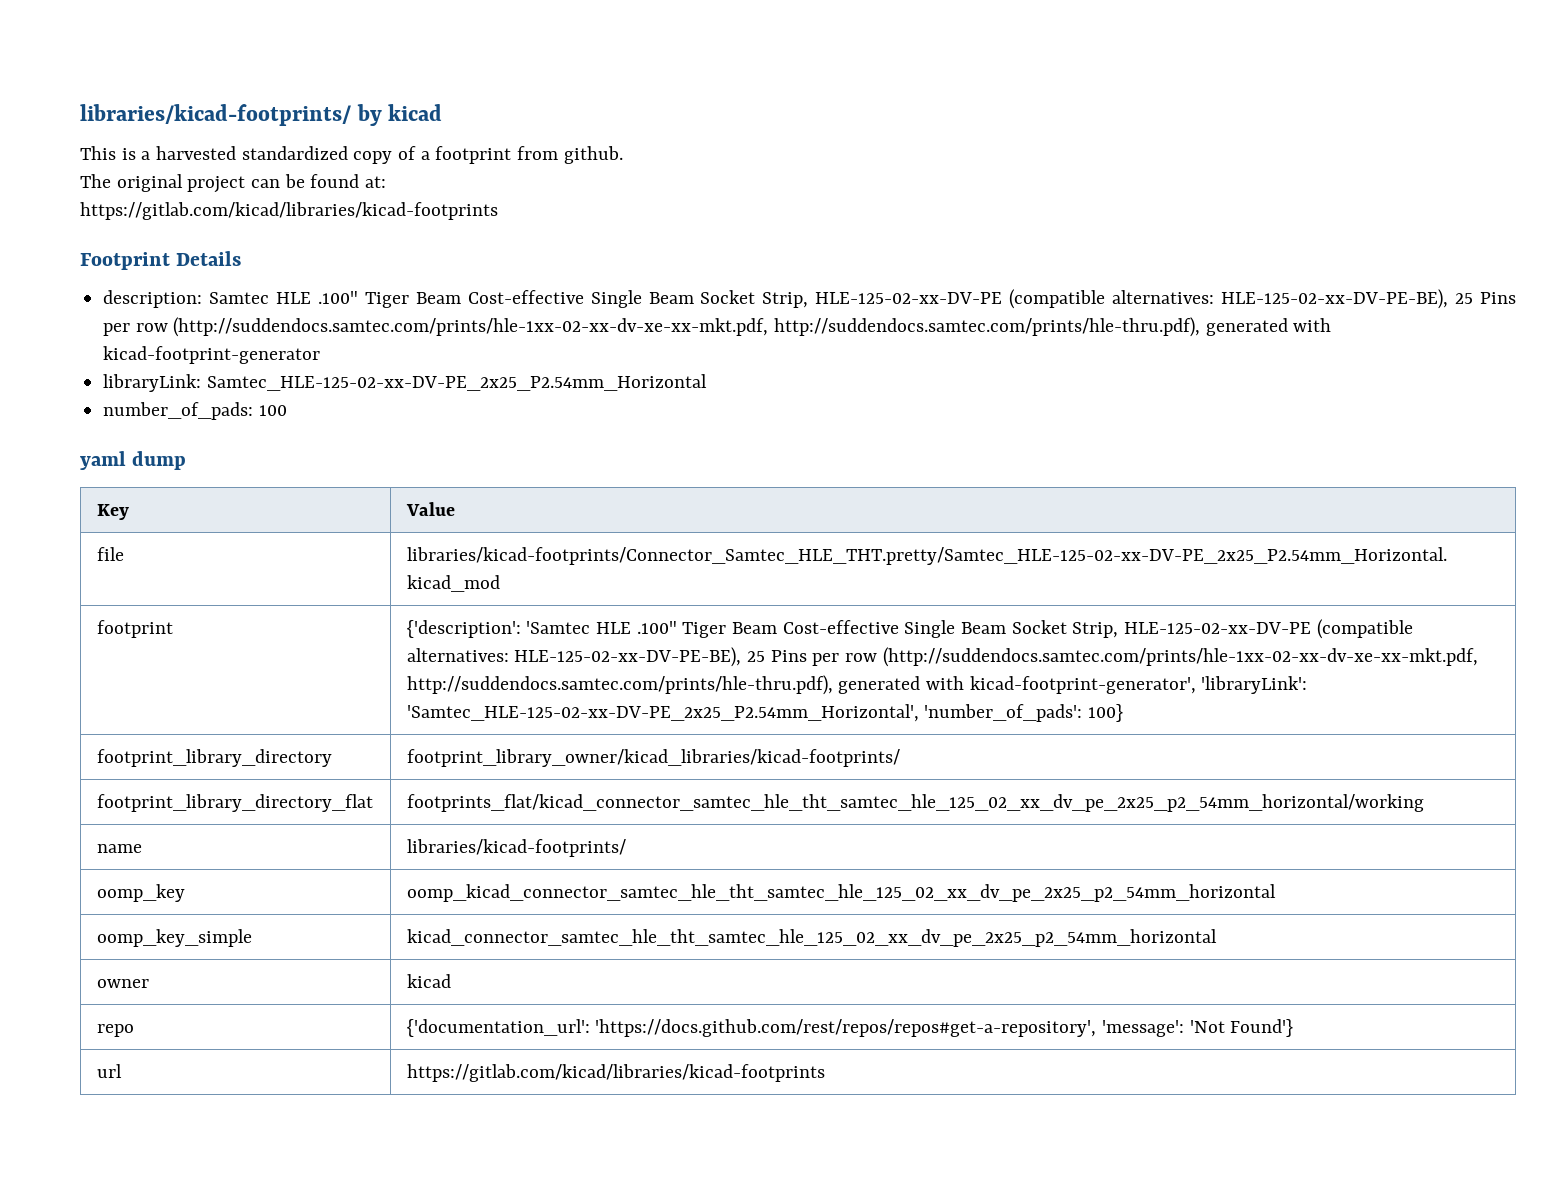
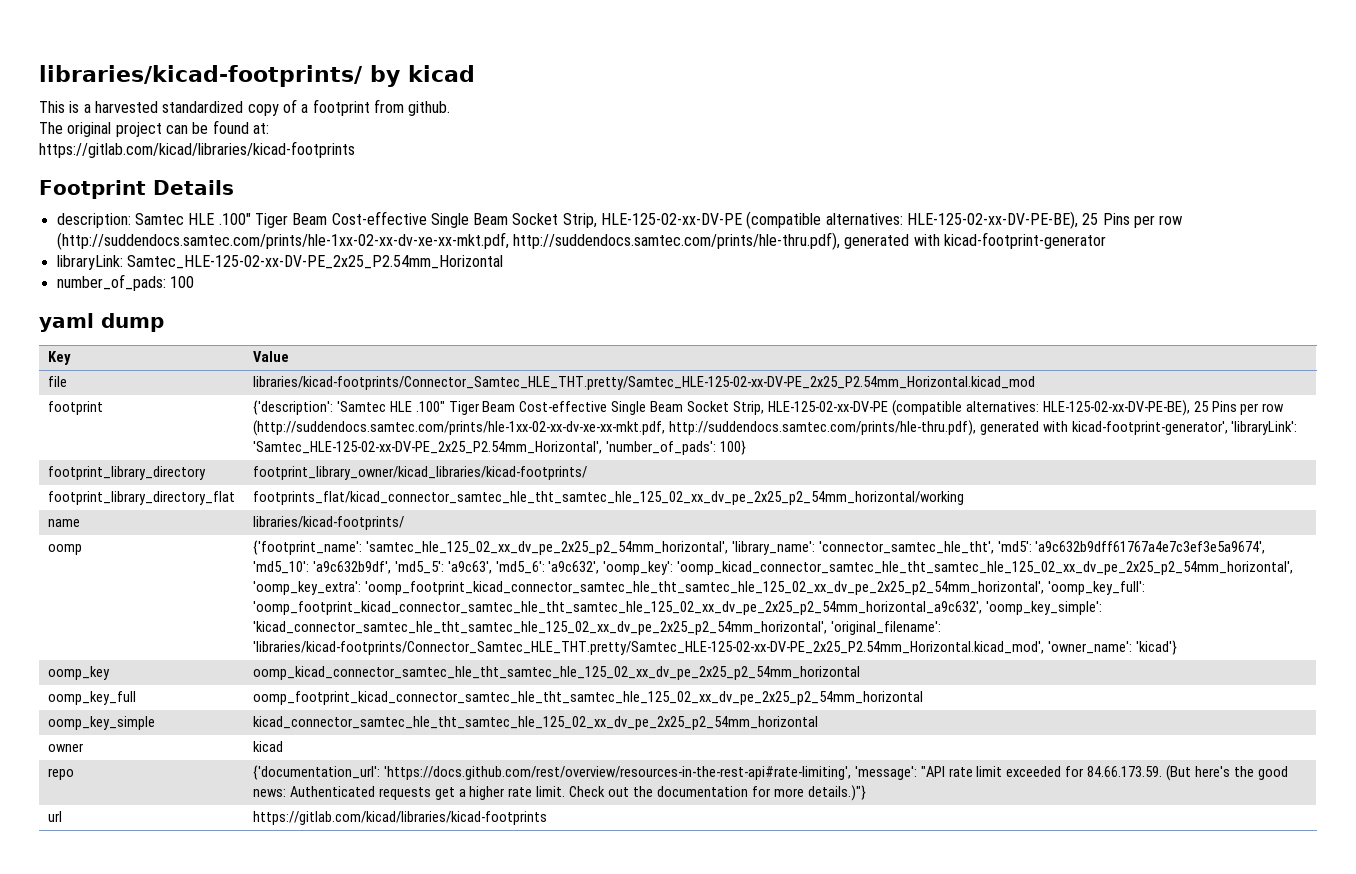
(626, 848) none -> [47,544,82,555] [252,540,1266,555] [252,561,1294,575] [252,581,1145,595] [252,601,1102,615] [252,621,941,635] [252,640,1177,655] // oomp | {'footprint_name': 'samtec_hle_125_02_xx_dv_pe_2x25_p2_54mm_horizontal', 'library_name': 'connector_samtec_hle_tht', 'md5': 'a9c632b9dff61767a4e7c3ef3e5a9674', 'md5_10': 'a9c632b9df', 'md5_5': 'a9c63', 'md5_6': 'a9c632', 'oomp_key': 'oomp_kicad_connector_samtec_hle_tht_samtec_hle_125_02_xx_dv_pe_2x25_p2_54mm_horizontal', 'oomp_key_extra': 'oomp_footprint_kicad_connector_samtec_hle_tht_samtec_hle_125_02_xx_dv_pe_2x25_p2_54mm_horizontal', 'oomp_key_full': 'oomp_footprint_kicad_connector_samtec_hle_tht_samtec_hle_125_02_xx_dv_pe_2x25_p2_54mm_horizontal_a9c632', 'oomp_key_simple': 'kicad_connector_samtec_hle_tht_samtec_hle_125_02_xx_dv_pe_2x25_p2_54mm_horizontal', 'original_filename': 'libraries/kicad-footprints/Connector_Samtec_HLE_THT.pretty/Samtec_HLE-125-02-xx-DV-PE_2x25_P2.54mm_Horizontal.kicad_mod', 'owner_name': 'kicad'}
(1276, 893) none -> [47,691,136,705] [252,691,923,705] // oomp_key_full | oomp_footprint_kicad_connector_samtec_hle_tht_samtec_hle_125_02_xx_dv_pe_2x25_p2_54mm_horizontal
[595,1019,1294,1037] 'https://docs.github.com/rest/repos/repos#get-a-repository', 'message': 'Not Found'} -> [383,765,1288,781] [252,785,866,801] 'https://docs.github.com/rest/overview/resources-in-the-rest-api#rate-limiting', 'message': "API rate limit exceeded for 84.66.173.59. (But here's the good news: Authenticated requests get a higher rate limit. Check out the documentation for more details.)"}

